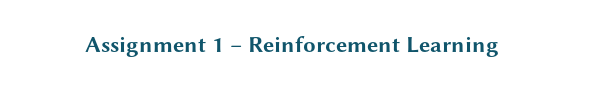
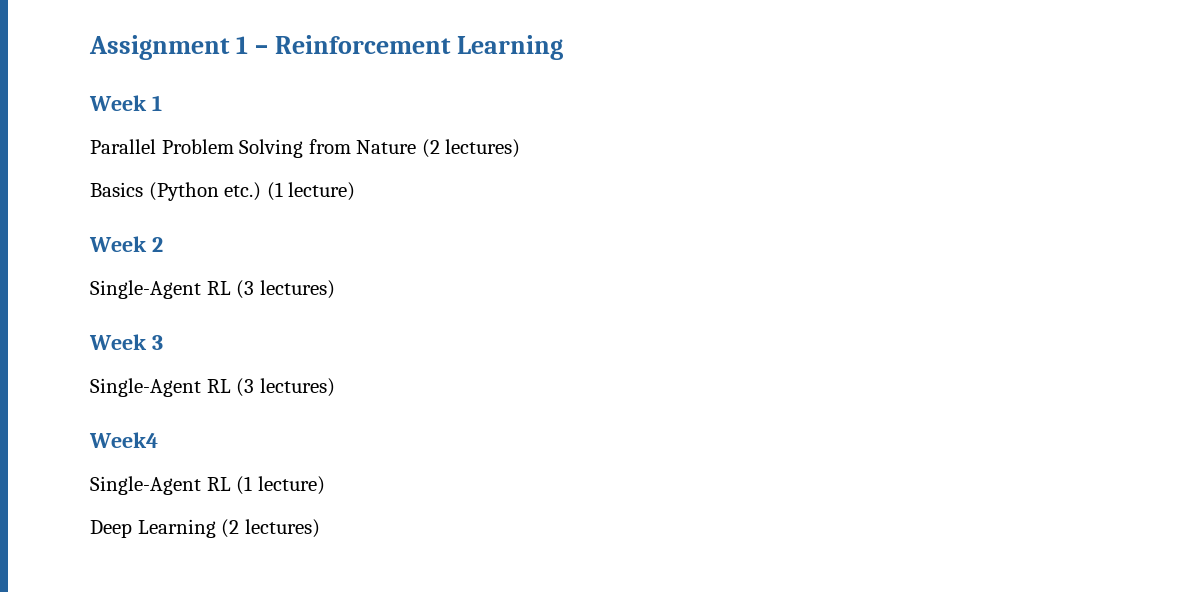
(500, 46) none -> [89,95,162,111] [90,139,521,158] [90,182,356,201] [89,236,163,252] [90,280,335,299] [89,334,163,350] [90,378,335,397] [89,432,158,448] [90,476,325,495] [90,519,320,538] // Week 1 // Parallel Problem Solving from Nature (2 lectures) // Basics (Python etc.) (1 lecture) // Week 2 // Single-Agent RL (3 lectures) // Week 3 // Single-Agent RL (3 lectures) // Week4 // Single-Agent RL (1 lecture) // Deep Learning (2 lectures)

